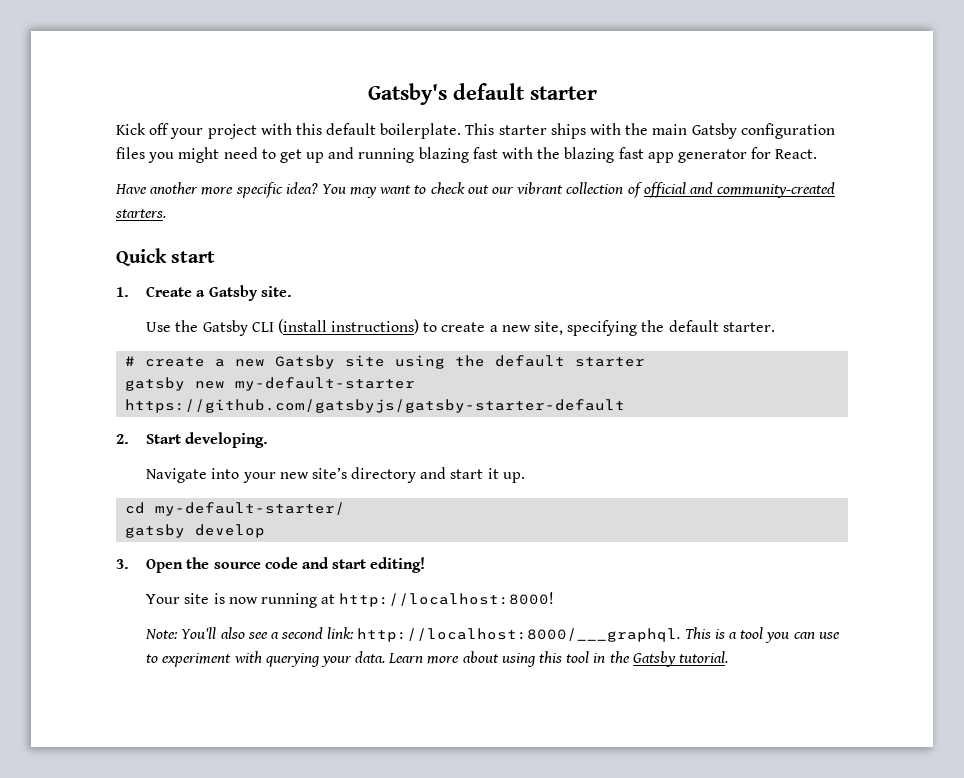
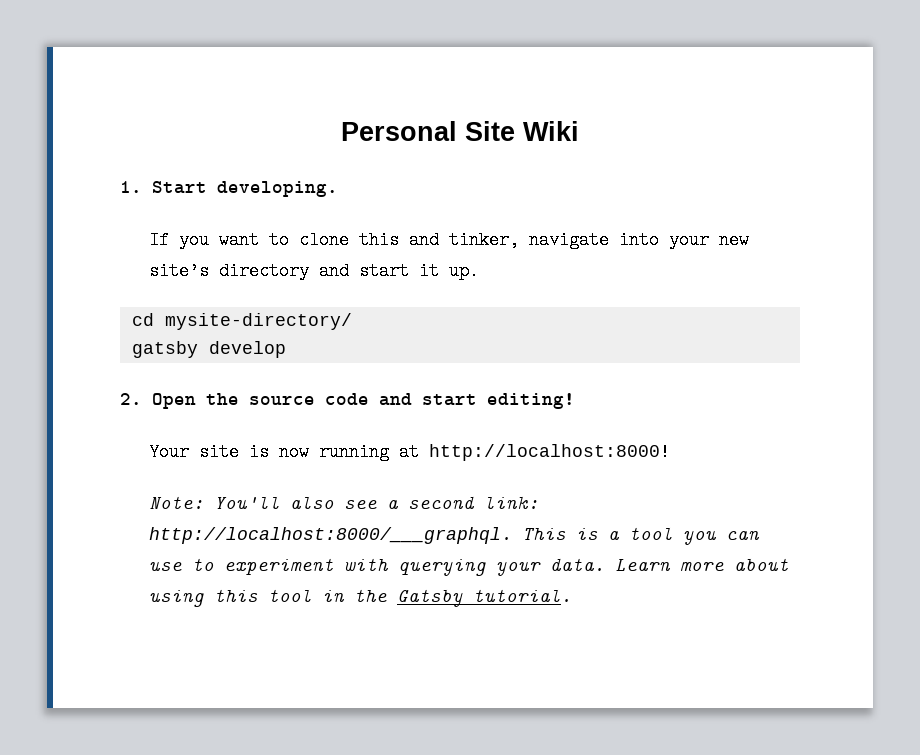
[367,83,597,105] [116,123,835,139] [116,147,818,163] [115,182,836,198] [115,209,166,218] [116,248,216,266] [116,285,292,301] [146,319,775,336] [125,355,646,369] [125,377,416,391] [125,399,626,413] [116,432,269,448] [146,468,208,483] Gatsby's default starter // Kick off your project with this default boilerplate. This starter ships with the main Gatsby configuration files you might need to get up and running blazing fast with the blazing fast app generator for React. // Have another more specific idea? You may want to check out our vibrant collection of official and community-created starters. // Quick start // 1. Create a Gatsby site. // Use the Gatsby CLI (install instructions) to create a new site, specifying the default starter. // # create a new Gatsby site using the default starter // gatsby new my-default-starter https://github.com/gatsbyjs/gatsby-starter-default // 2. Start developing. // Navigate -> [341,121,579,141] [120,181,338,197] [148,231,609,249] Personal Site Wiki // 1. Start developing. // If you want to clone this and tinker, navigate
[155,502,346,516] my-default-starter/ -> [164,313,352,330] mysite-directory/
[116,559,129,569] 3. -> [120,393,142,405] 2.

